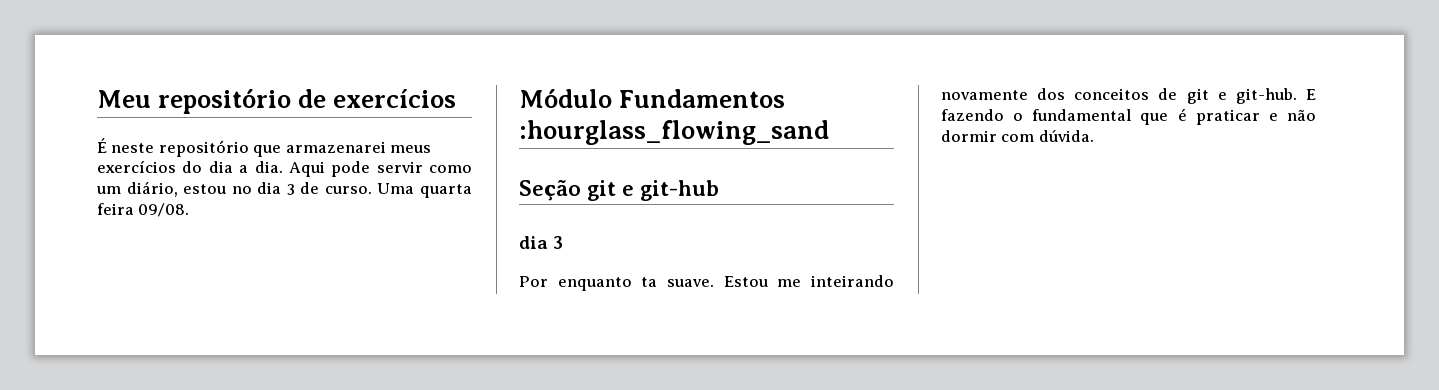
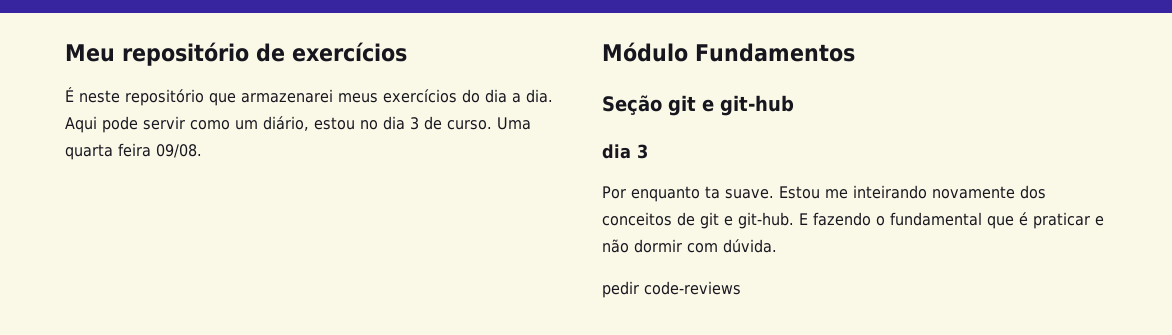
[519,120,829,145] :hourglass_flowing_sand -> (855, 52) none
(1094, 136) none -> [602,281,741,298] // pedir code-reviews

